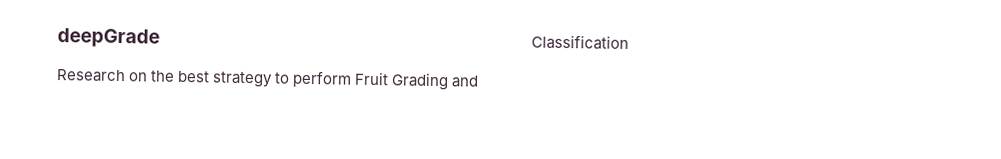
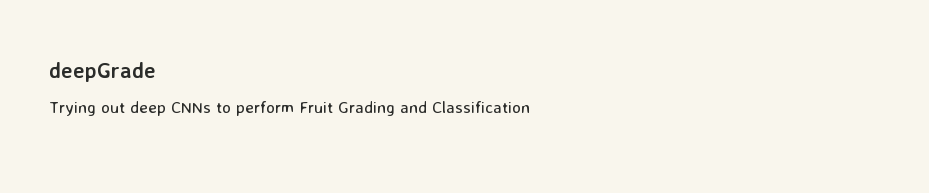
[56,69,274,88] Research on the best strategy -> [49,101,211,116] Trying out deep CNNs

